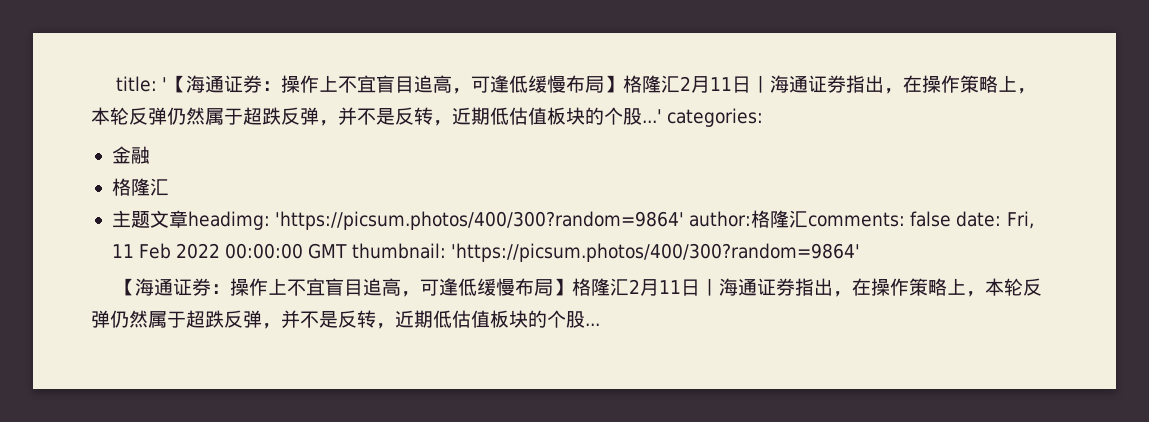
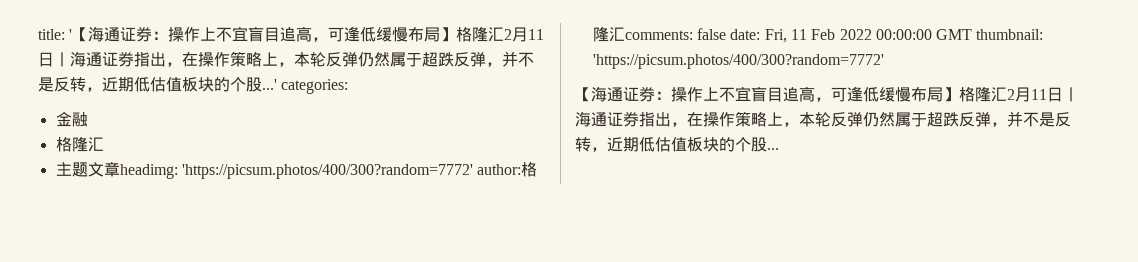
[275,211,685,230] 'https://picsum.photos/400/300?random=9864' -> [181,164,473,179] 'https://picsum.photos/400/300?random=7772'
[450,243,860,262] 'https://picsum.photos/400/300?random=9864' -> [592,54,884,69] 'https://picsum.photos/400/300?random=7772'

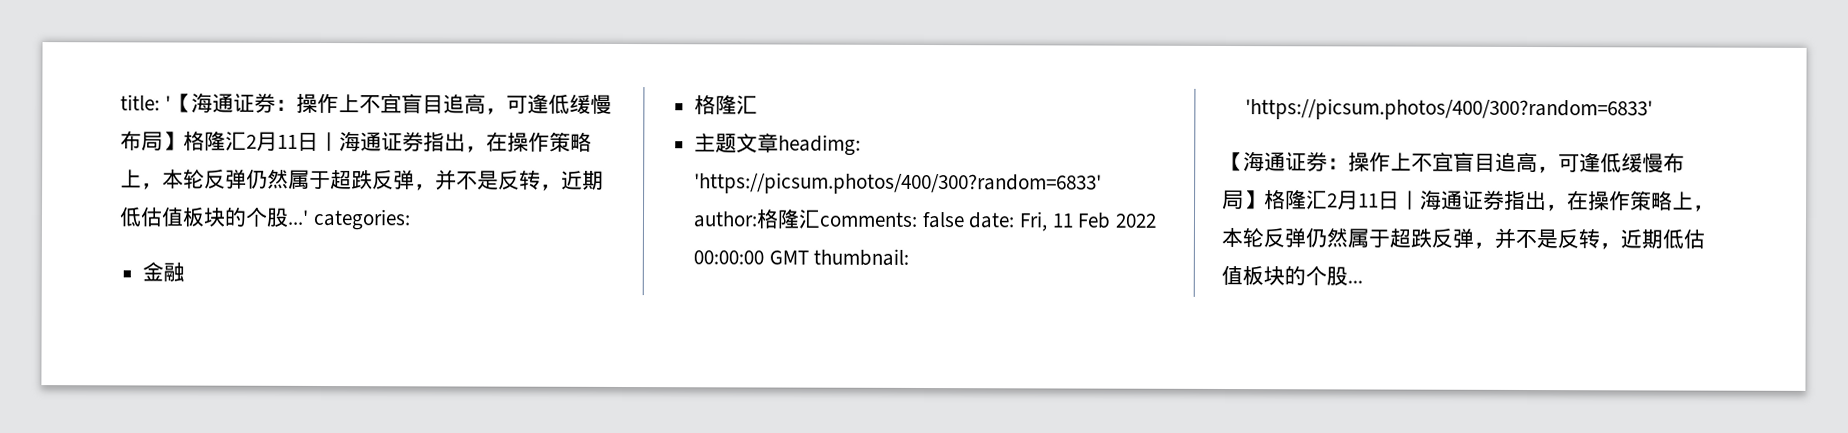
[181,164,473,179] 'https://picsum.photos/400/300?random=7772' -> [694,172,1103,195] 'https://picsum.photos/400/300?random=6833'
[592,54,884,69] 'https://picsum.photos/400/300?random=7772' -> [1245,98,1654,121] 'https://picsum.photos/400/300?random=6833'

